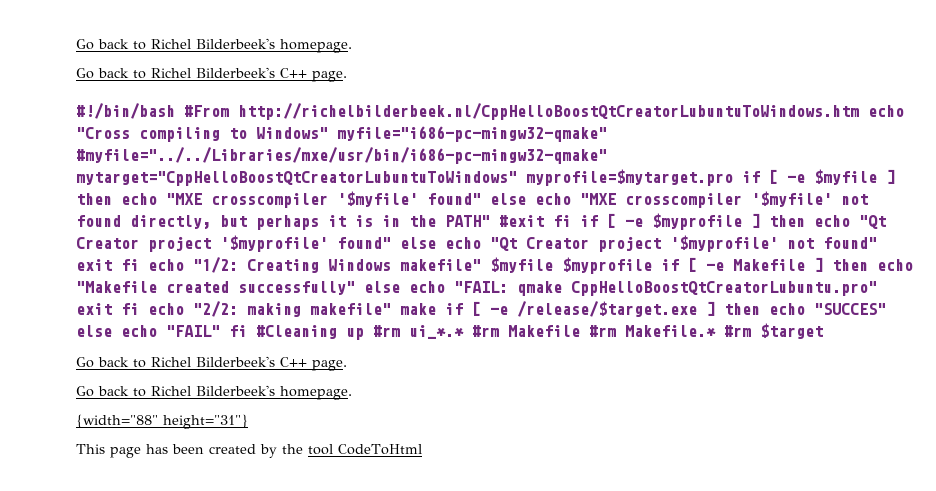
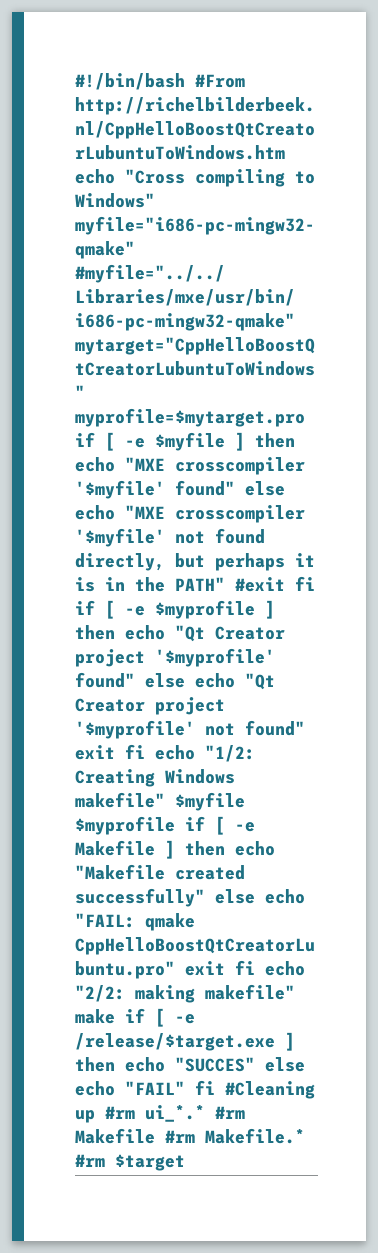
[76,38,352,53] [76,67,347,82] Go back to Richel Bilderbeek's homepage. // Go back to Richel Bilderbeek's C++ page. // -> (75, 81) none
[76,356,347,371] [76,385,352,400] [76,414,248,429] [76,444,422,458] // Go back to Richel Bilderbeek's C++ page. // Go back to Richel Bilderbeek's homepage. // {width="88" height="31"} // This page has been created by the tool CodeToHtml -> (185, 1162) none

